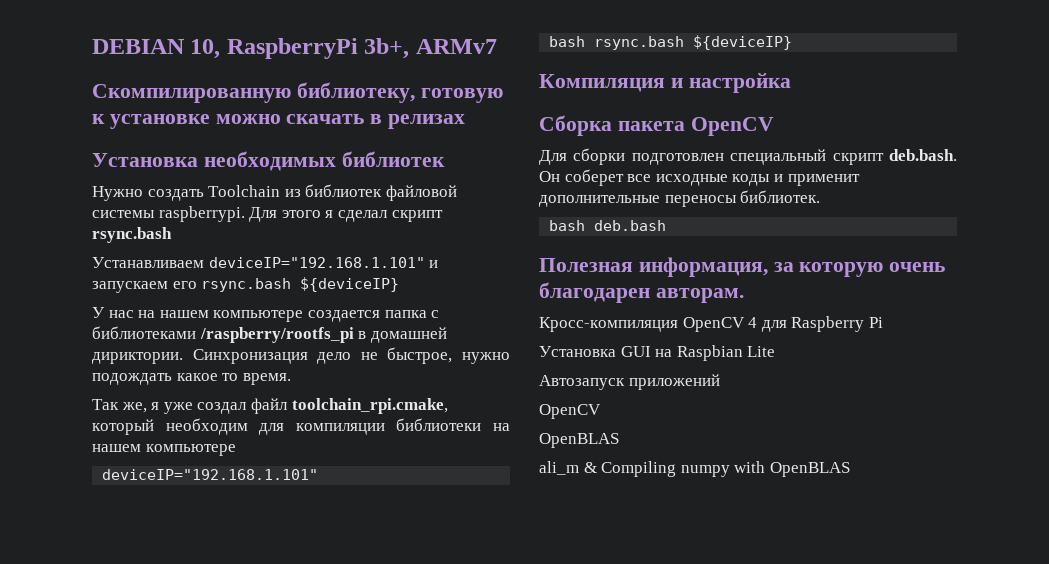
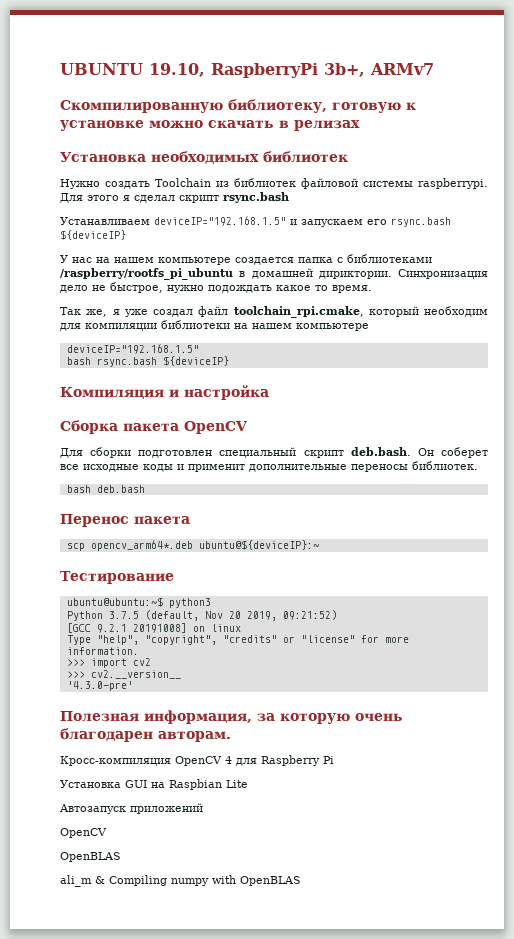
[92,39,221,59] DEBIAN 10, -> [60,63,205,77] UBUNTU 19.10,
[208,257,425,268] deviceIP="192.168.1.101" -> [154,216,286,226] deviceIP="192.168.1.5"
[199,327,354,343] /raspberry/rootfs_pi -> [60,268,233,280] /raspberry/rootfs_pi_ubuntu
[102,469,319,480] deviceIP="192.168.1.101" -> [66,344,199,354] deviceIP="192.168.1.5"
(667, 225) none -> [60,514,190,527] [66,540,319,551] [60,571,174,584] [66,597,211,608] [66,610,337,621] [66,623,241,633] [66,635,409,645] [66,647,139,655] [66,658,151,668] [66,670,181,679] [66,681,133,691] // Перенос пакета // scp opencv_arm64*.deb ubuntu@${deviceIP}:~ // Тестирование // ubuntu@ubuntu:~$ python3 // Python 3.7.5 (default, Nov 20 2019, 09:21:52) // [GCC 9.2.1 20191008] on linux // Type "help", "copyright", "credits" or "license" for more information. // >>> import cv2 // >>> cv2.__version__ // '4.3.0-pre'

